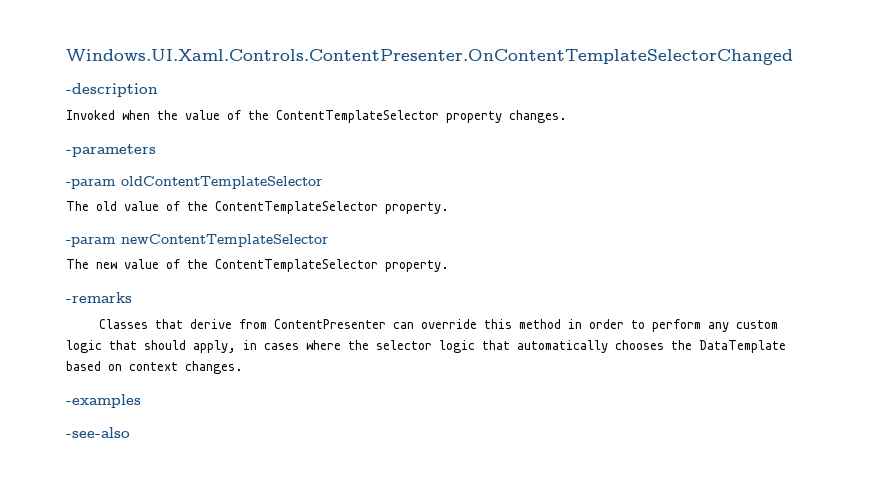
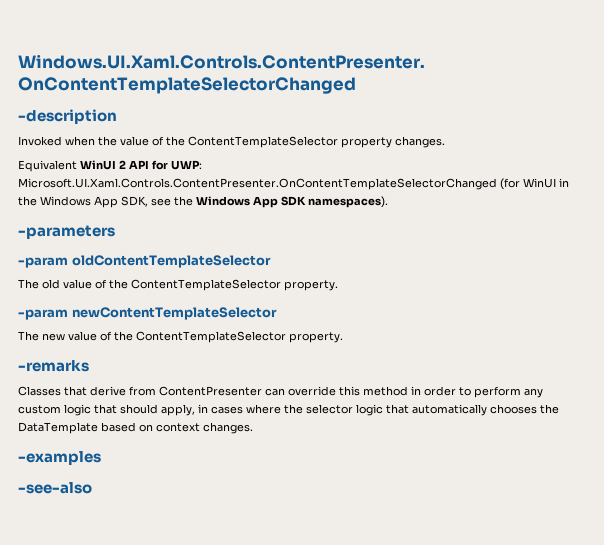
(567, 116) none -> [18,160,202,172] [18,178,569,190] [18,196,388,208] // Equivalent WinUI 2 API for UWP: Microsoft.UI.Xaml.Controls.ContentPresenter.OnContentTemplateSelectorChanged (for WinUI in the Windows App SDK, see the Windows App SDK namespaces).

